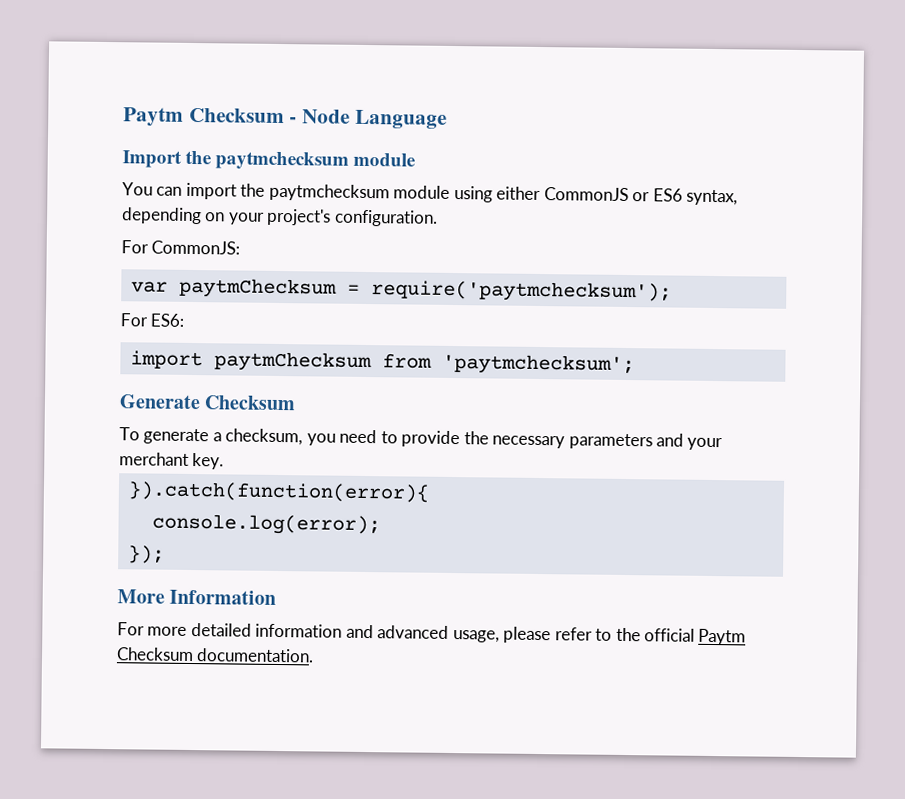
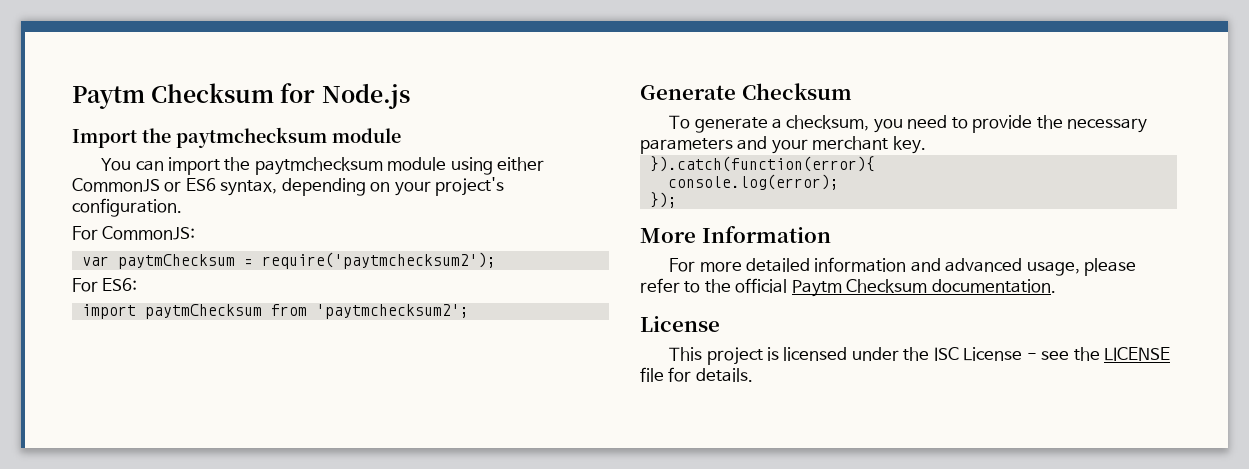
[123,107,447,129] Paytm Checksum - Node Language -> [72,83,410,109] Paytm Checksum for Node.js
[370,280,672,303] require('paytmchecksum'); -> [261,252,496,269] require('paytmchecksum2');
[441,353,635,376] 'paytmchecksum'; -> [315,304,469,319] 'paytmchecksum2';
(315, 655) none -> [640,316,720,332] [669,347,1171,365] [640,367,753,382] // License // This project is licensed under the ISC License - see the LICENSE file for details.

